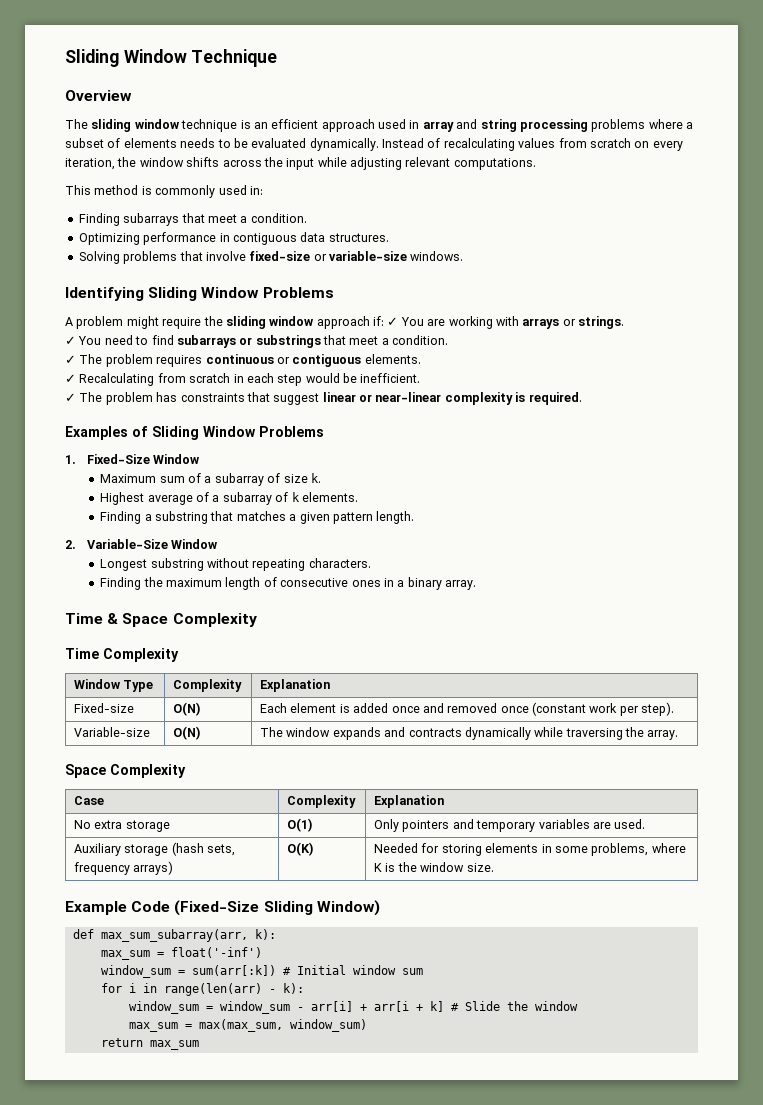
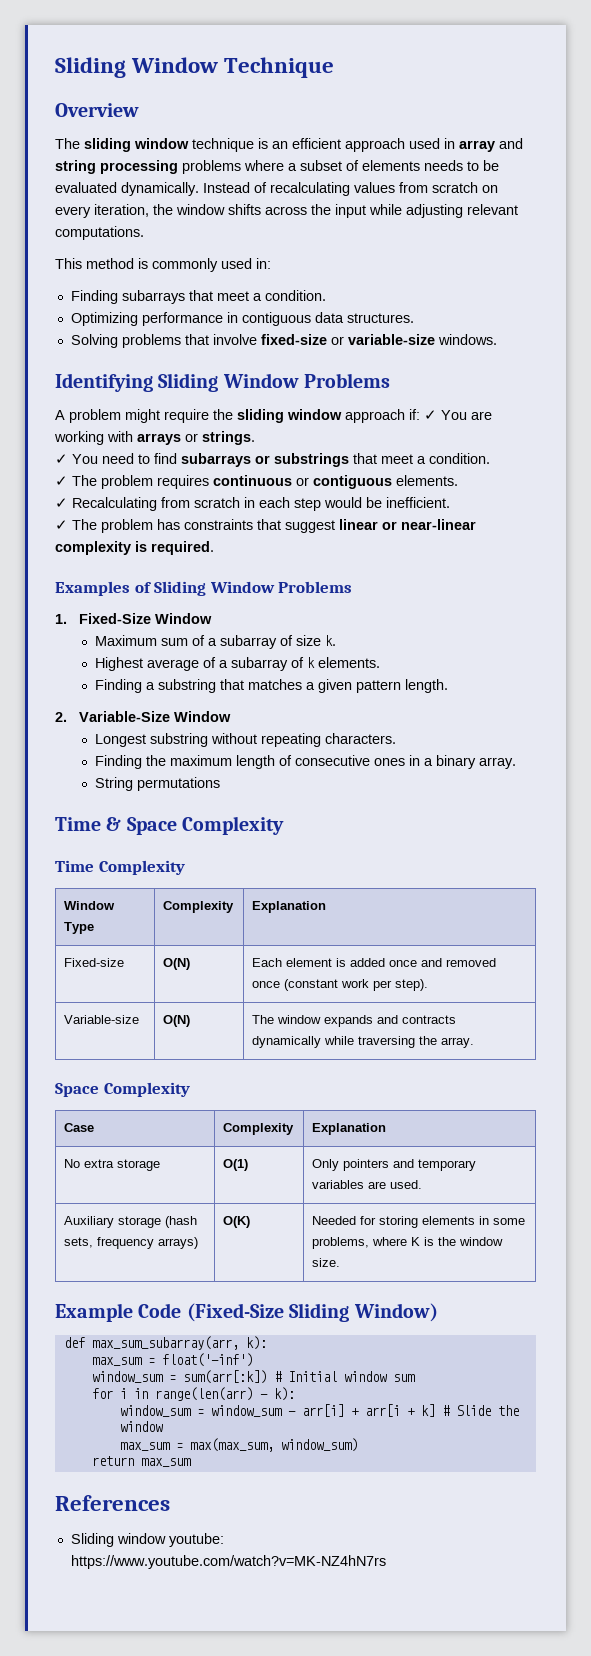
(477, 585) none -> [95,777,221,791] // String permutations
(199, 1045) none -> [55,1495,170,1511] [70,1533,224,1547] [70,1555,386,1569] // References // Sliding window youtube: https://www.youtube.com/watch?v=MK-NZ4hN7rs

